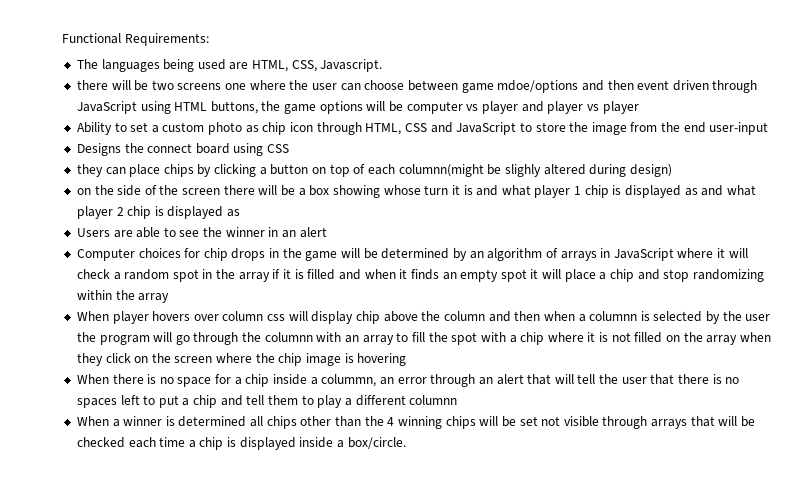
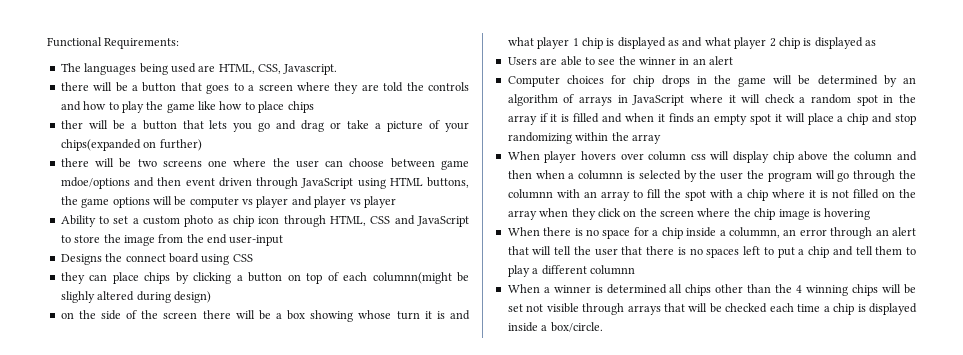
(383, 65) none -> [60,82,470,94] [60,101,314,113] [60,120,469,132] [60,139,202,151] // there will be a button that goes to a screen where they are told the controls and how to play the game like how to place chips // ther will be a button that lets you go and drag or take a picture of your chips(expanded on further)

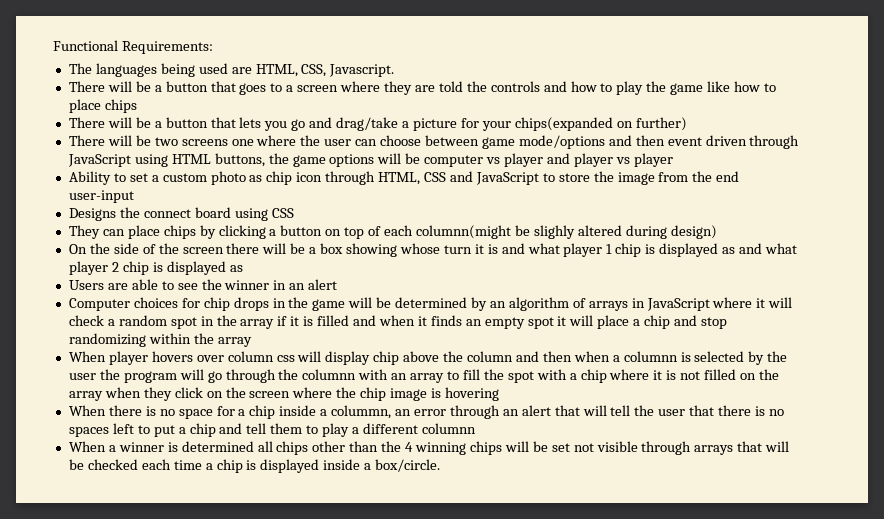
[60,82,89,91] there -> [68,81,105,92] There
[60,120,83,129] ther -> [68,117,105,128] There
[301,120,370,132] drag or take -> [336,117,399,131] drag/take
[429,120,441,129] of -> [460,118,479,128] for
[60,158,89,167] there -> [68,135,105,146] There
[60,177,130,189] mdoe/options -> [518,135,605,149] mode/options
[60,272,85,284] they -> [68,225,100,239] They
[60,312,74,319] on -> [68,244,87,254] On

